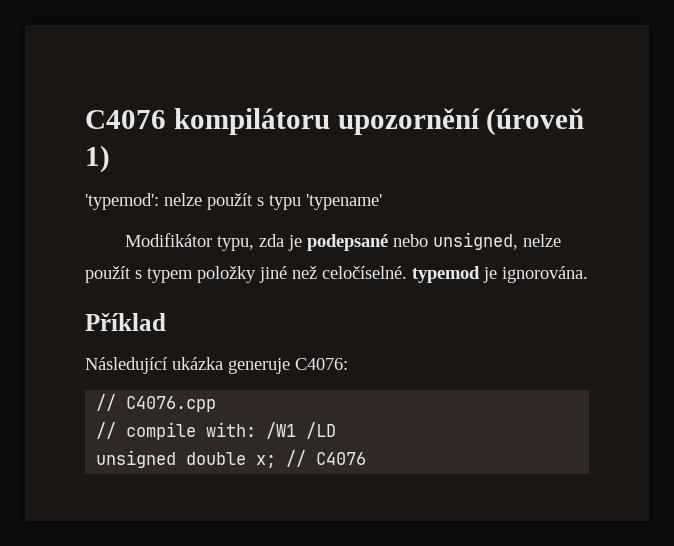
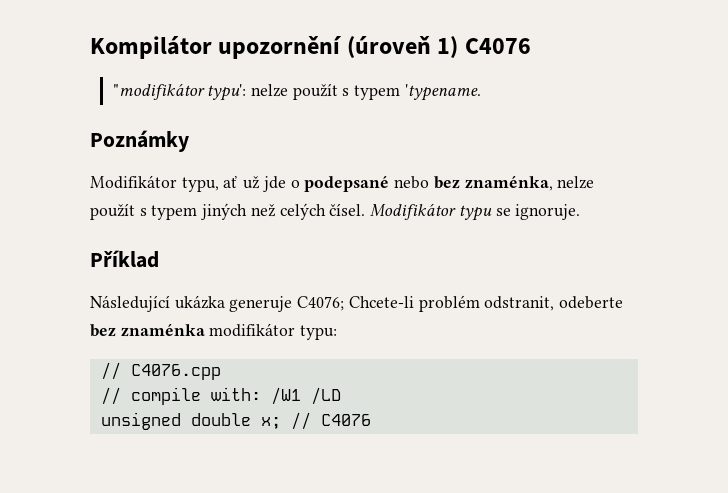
[85,108,330,135] C4076 kompilátoru -> [90,36,212,59] Kompilátor
[85,193,382,210] [125,232,562,251] [85,266,588,283] [85,313,166,331] [85,357,348,374] // 'typemod': nelze použít s typu 'typename' // Modifikátor typu, zda je podepsané nebo unsigned, nelze použít s typem položky jiné než celočíselné. typemod je ignorována. // Příklad // Následující ukázka generuje C4076: -> [464,38,531,54] [112,83,481,101] [90,130,189,152] [90,175,595,192] [90,203,581,221] [90,250,159,268] [90,295,624,312] [90,323,338,340] C4076 // "modifikátor typu': nelze použít s typem 'typename. // Poznámky // Modifikátor typu, ať už jde o podepsané nebo bez znaménka, nelze použít s typem jiných než celých čísel. Modifikátor typu se ignoruje. // Příklad // Následující ukázka generuje C4076; Chcete-li problém odstranit, odeberte bez znaménka modifikátor typu:

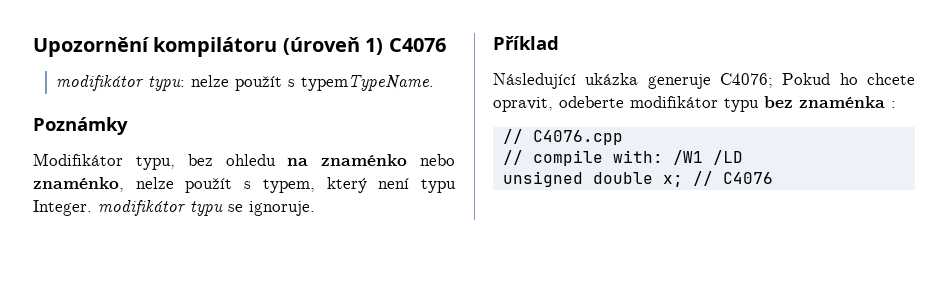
[90,36,342,59] Kompilátor upozornění -> [33,37,278,57] Upozornění kompilátoru
[112,83,481,101] "modifikátor typu': nelze použít s typem 'typename. -> [56,75,435,91] modifikátor typu: nelze použít s typemTypeName.
[223,175,595,192] [90,203,457,220] ať už jde o podepsané nebo bez znaménka, nelze použít s typem jiných než celých čísel. Modifikátor -> [187,154,455,166] [33,177,457,193] [33,200,186,216] bez ohledu na znaménko nebo znaménko, nelze použít s typem, který není typu Integer. modifikátor
[348,295,624,312] [90,323,338,340] Chcete-li problém odstranit, odeberte bez znaménka modifikátor typu: -> [782,73,915,85] [493,96,896,112] Pokud ho chcete opravit, odeberte modifikátor typu bez znaménka :

